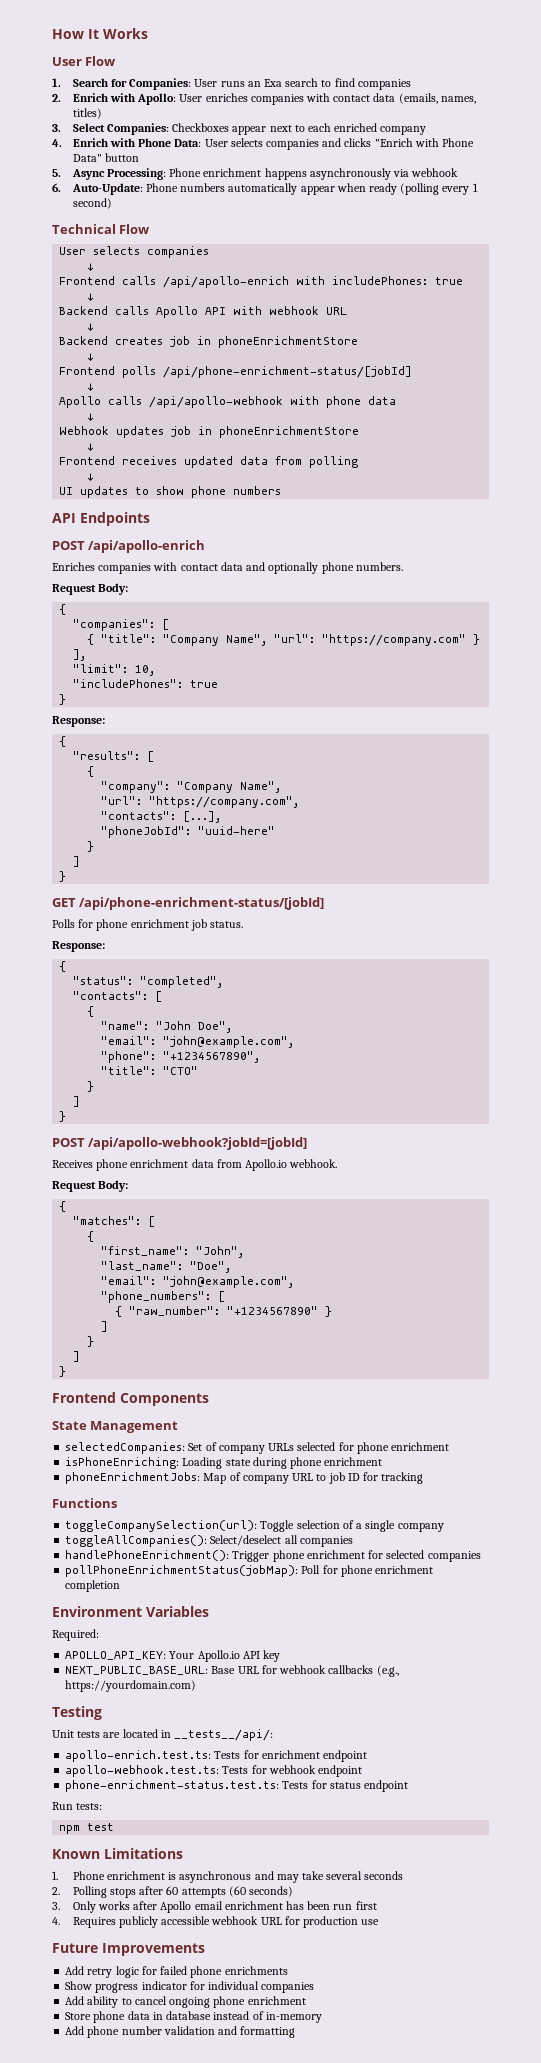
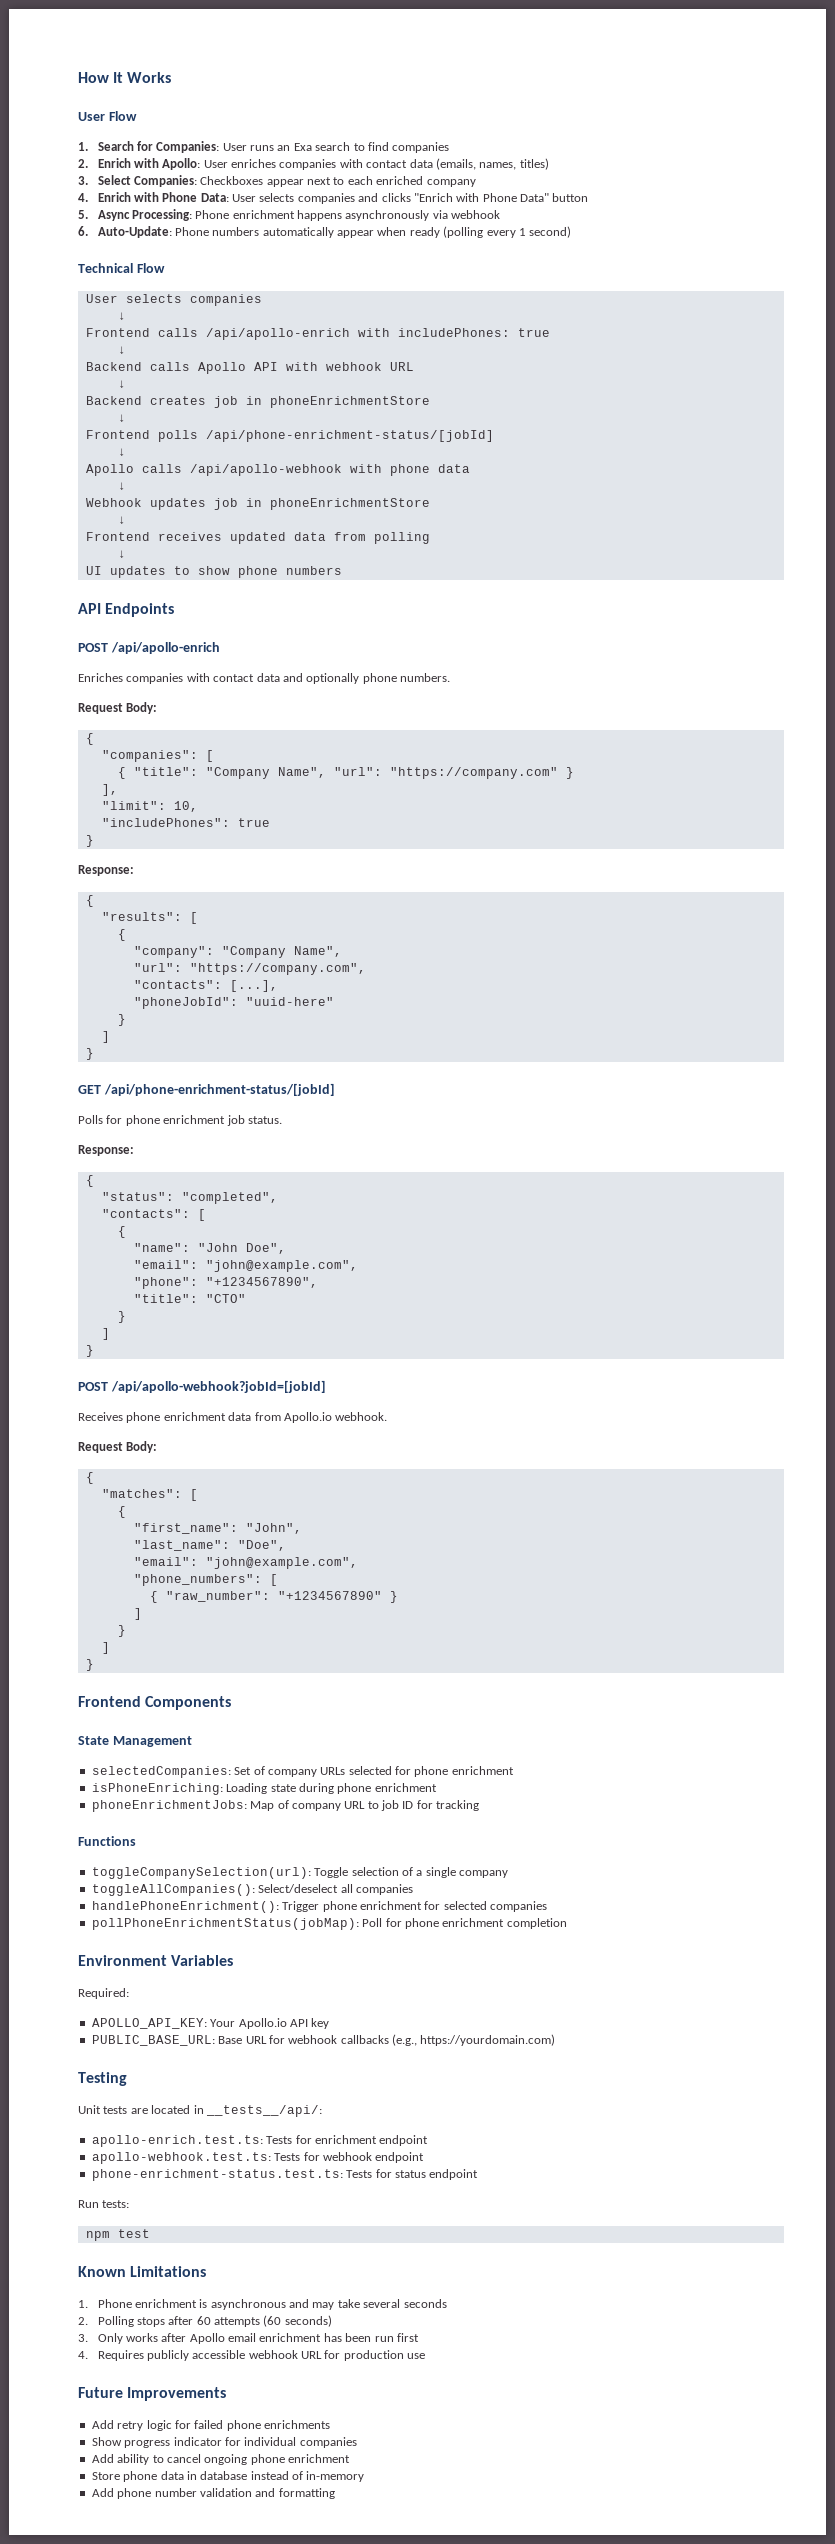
[65,1666,209,1675] NEXT_PUBLIC_BASE_URL: -> [91,2035,215,2046] PUBLIC_BASE_URL:

